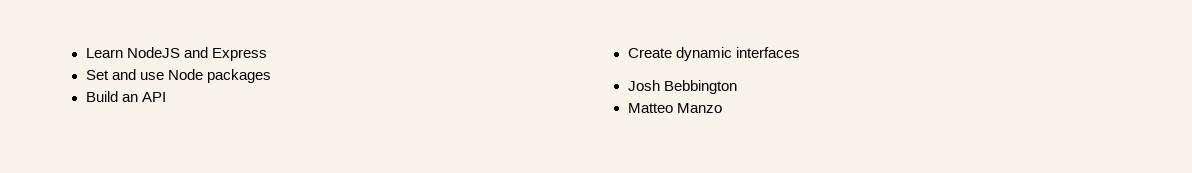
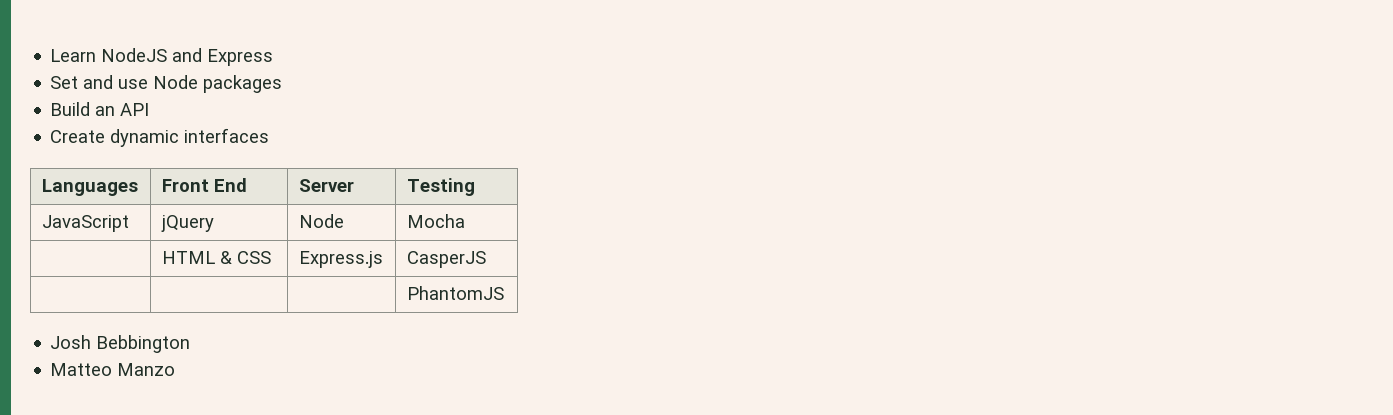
(800, 52) none -> [41,179,138,196] [161,178,247,192] [298,179,354,192] [406,178,475,196] [41,215,129,232] [160,215,214,232] [298,214,344,228] [406,214,465,228] [161,251,271,264] [298,251,383,268] [406,251,486,268] [406,286,504,300] // Languages | Front End | Server | Testing // JavaScript | jQuery | Node | Mocha // | HTML & CSS | Express.js | CasperJS // | | | PhantomJS

